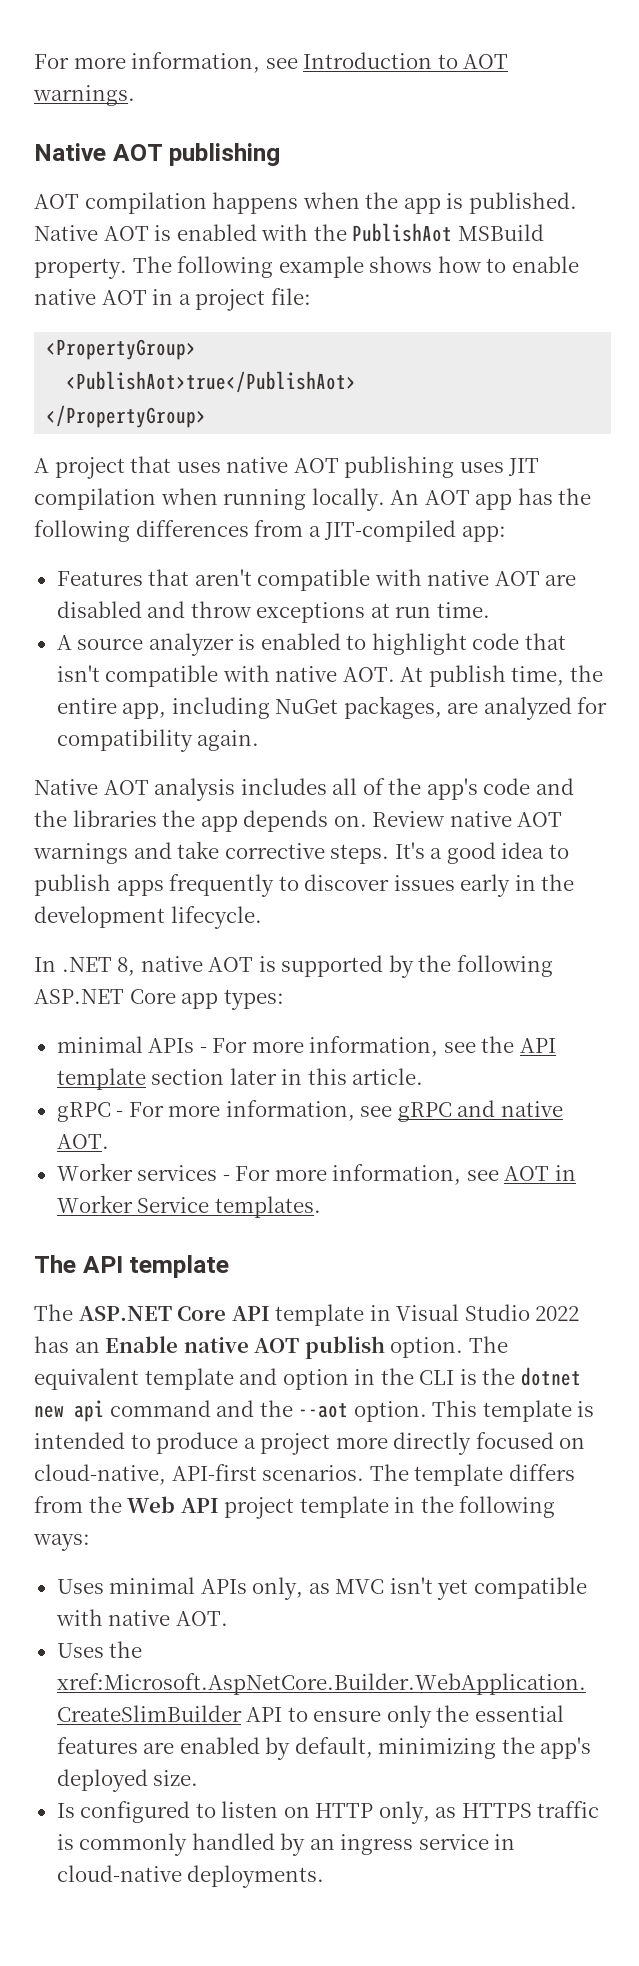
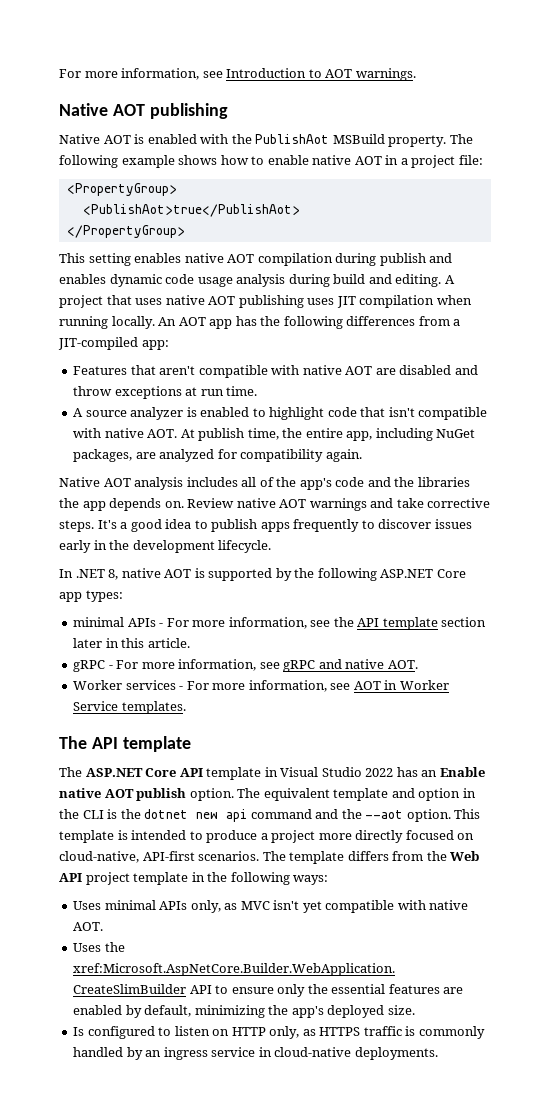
[34,192,577,214] AOT compilation happens when the app is published. -> (228, 111) none
(207, 416) none -> [59,253,453,266] [59,274,442,287] This setting enables native AOT compilation during publish and enables dynamic code usage analysis during build and editing.

